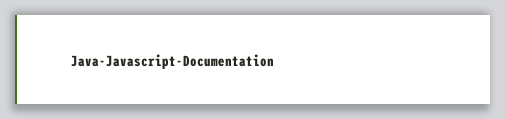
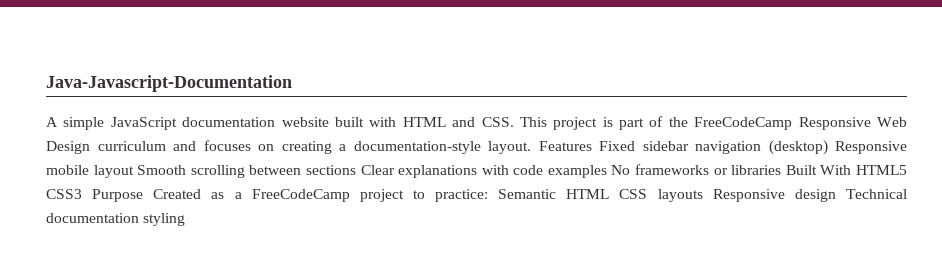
(274, 61) none -> [46,116,908,130] [46,140,907,155] [46,164,908,178] [46,189,907,202] [46,213,186,226] // A simple JavaScript documentation website built with HTML and CSS. This project is part of the FreeCodeCamp Responsive Web Design curriculum and focuses on creating a documentation-style layout. Features Fixed sidebar navigation (desktop) Responsive mobile layout Smooth scrolling between sections Clear explanations with code examples No frameworks or libraries Built With HTML5 CSS3 Purpose Created as a FreeCodeCamp project to practice: Semantic HTML CSS layouts Responsive design Technical documentation styling

